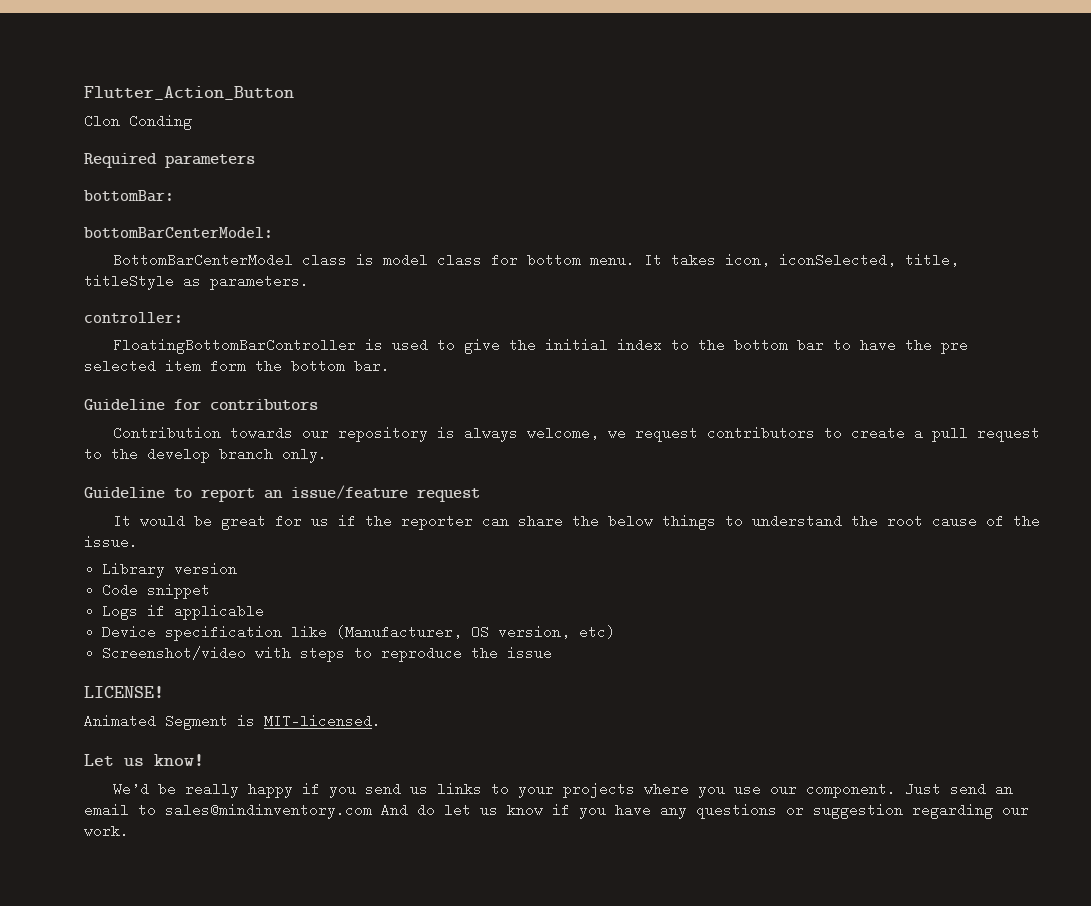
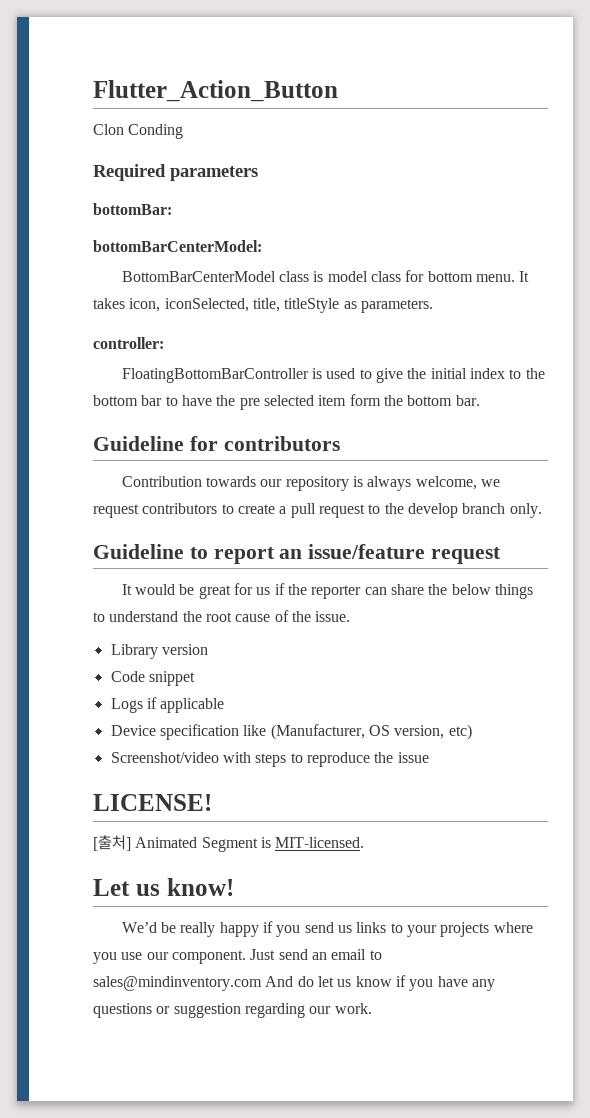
(164, 692) none -> [93,835,131,851] [출처]

